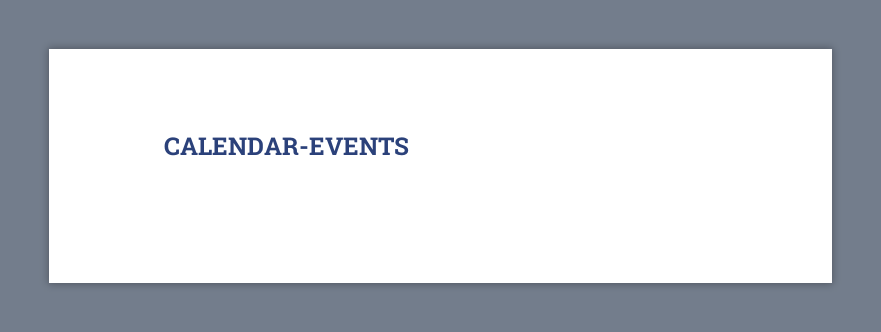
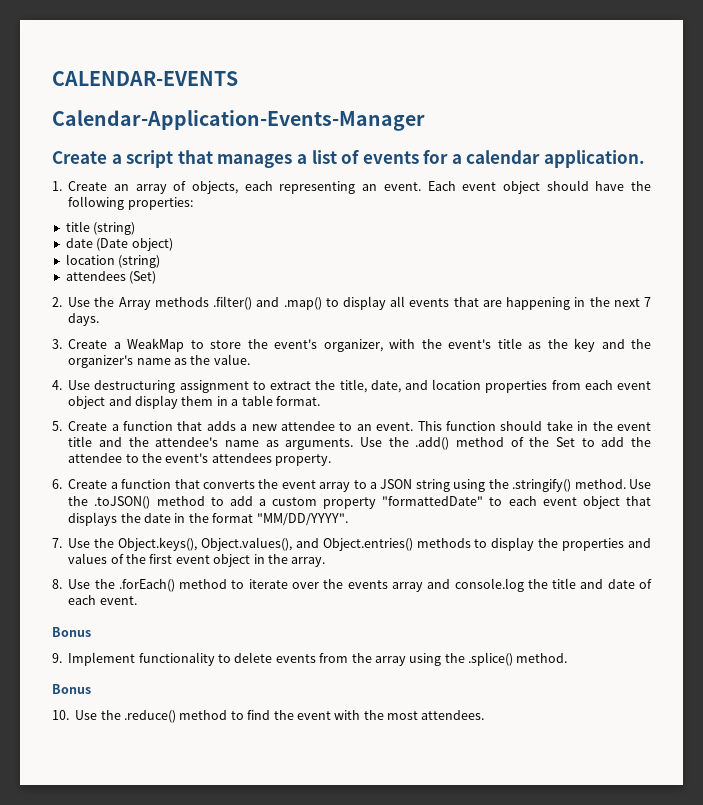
(409, 146) none -> [52,110,425,131] [52,150,646,168] [52,180,651,194] [68,196,193,210] [65,221,136,235] [65,238,173,251] [65,254,161,268] [65,271,157,284] [52,296,652,310] [68,313,100,326] [52,338,651,352] [68,354,250,368] [52,379,651,393] [68,395,320,409] [52,420,651,431] [68,436,651,450] [68,453,332,466] [52,479,651,492] [68,496,651,509] [68,512,348,526] [52,537,651,551] [68,553,326,567] [52,578,652,592] [68,595,137,605] [52,627,91,637] [52,652,568,666] [52,684,91,694] [52,710,485,723] // Calendar-Application-Events-Manager // Create a script that manages a list of events for a calendar application. // 1. Create an array of objects, each representing an event. Each event object should have the following properties: // title (string) // date (Date object) // location (string) // attendees (Set) // 2. Use the Array methods .filter() and .map() to display all events that are happening in the next 7 days. // 3. Create a WeakMap to store the event's organizer, with the event's title as the key and the organizer's name as the value. // 4. Use destructuring assignment to extract the title, date, and location properties from each event object and display them in a table format. // 5. Create a function that adds a new attendee to an event. This function should take in the event title and the attendee's name as arguments. Use the .add() method of the Set to add the attendee to the event's attendees property. // 6. Create a function that converts the event array to a JSON string using the .stringify() method. Use the .toJSON() method to add a custom property "formattedDate" to each event object that displays the date in the format "MM/DD/YYYY". // 7. Use the Object.keys(), Object.values(), and Object.entries() methods to display the properties and values of the first event object in the array. // 8. Use the .forEach() method to iterate over the events array and console.log the title and date of each event. // Bonus // 9. Implement functionality to delete events from the array using the .splice() method. // Bonus // 10. Use the .reduce() method to find the event with the most attendees.

